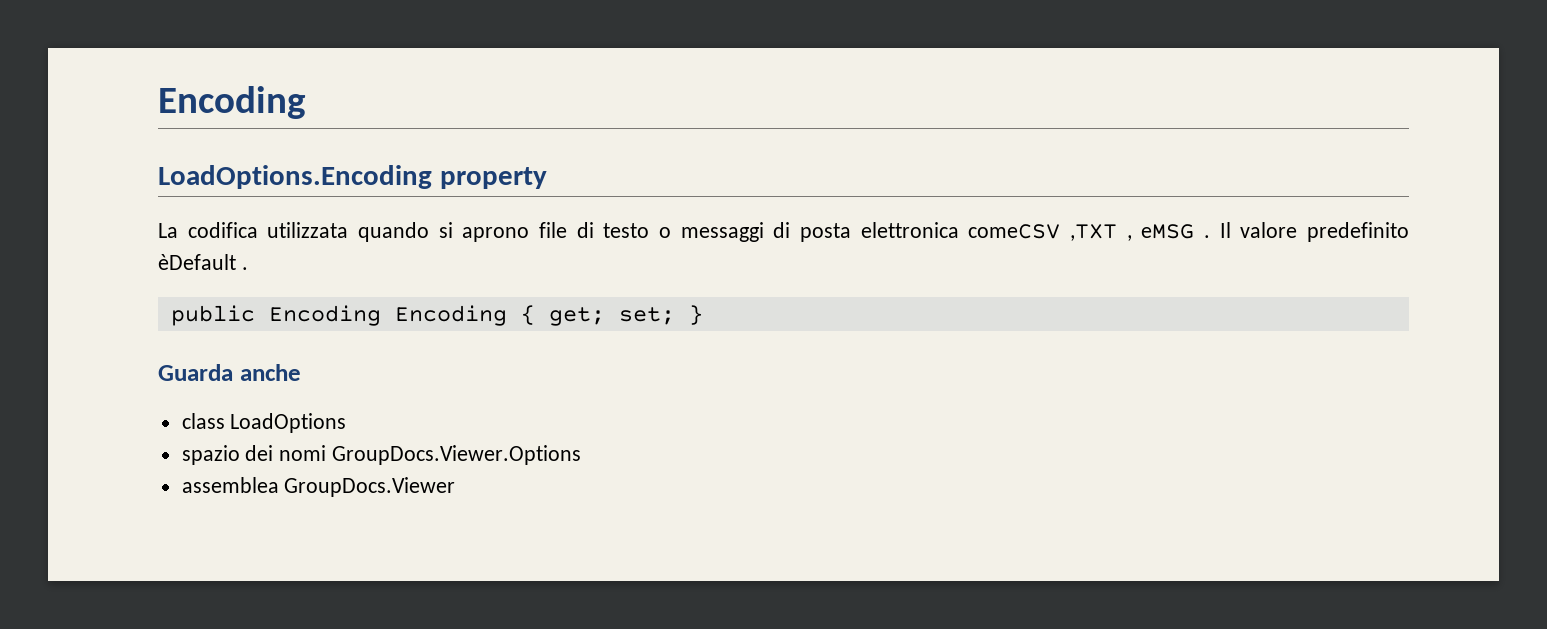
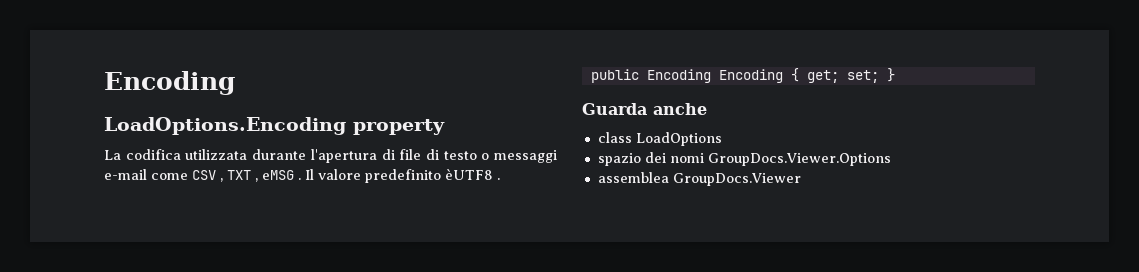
[358,222,530,242] quando si aprono -> [252,149,395,163] durante l'apertura di
[773,222,1117,242] di posta elettronica comeCSV ,TXT -> [104,169,251,182] e-mail come CSV , TXT
[158,254,236,270] èDefault -> [445,168,493,180] èUTF8

